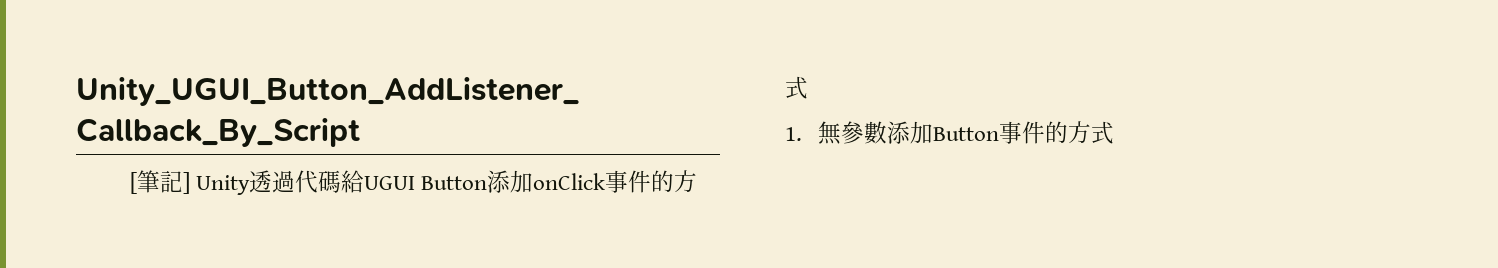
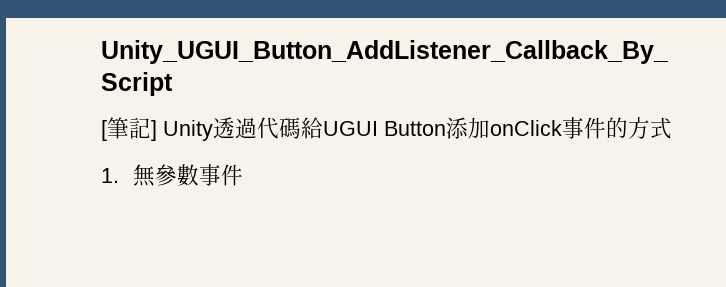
[886,121,1114,144] 添加Button事件的方式 -> [199,164,244,186] 事件

